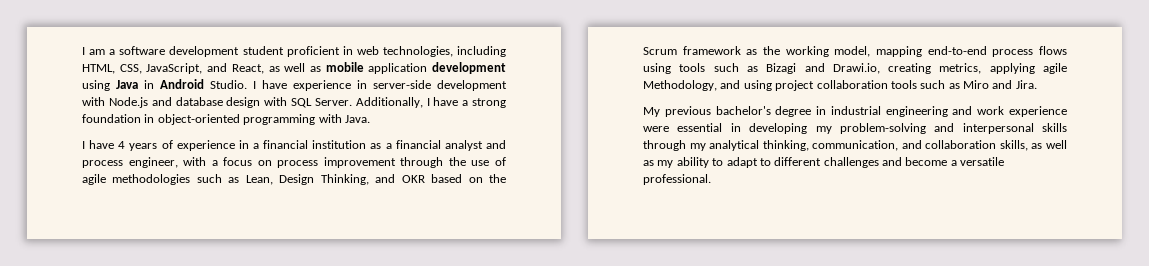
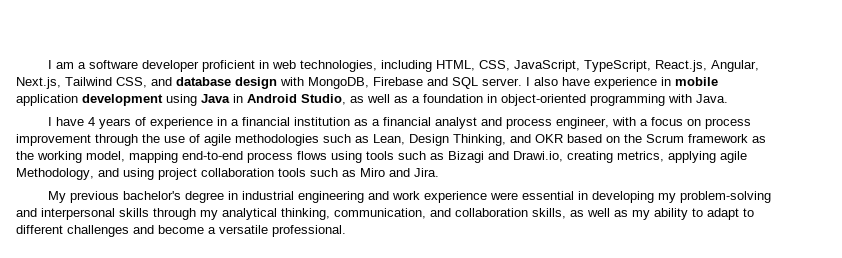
[169,46,284,57] development student -> [142,60,200,72] developer
[207,63,321,74] and React, as well as -> [584,60,760,72] [16,77,671,89] TypeScript, React.js, Angular, Next.js, Tailwind CSS, and database design with MongoDB, Firebase and SQL server. I also have experience in
[210,80,507,91] [82,97,506,108] Studio. I have experience in server-side development with Node.js and database design with SQL Server. Additionally, I have a strong -> [301,94,420,105] Studio, as well as a

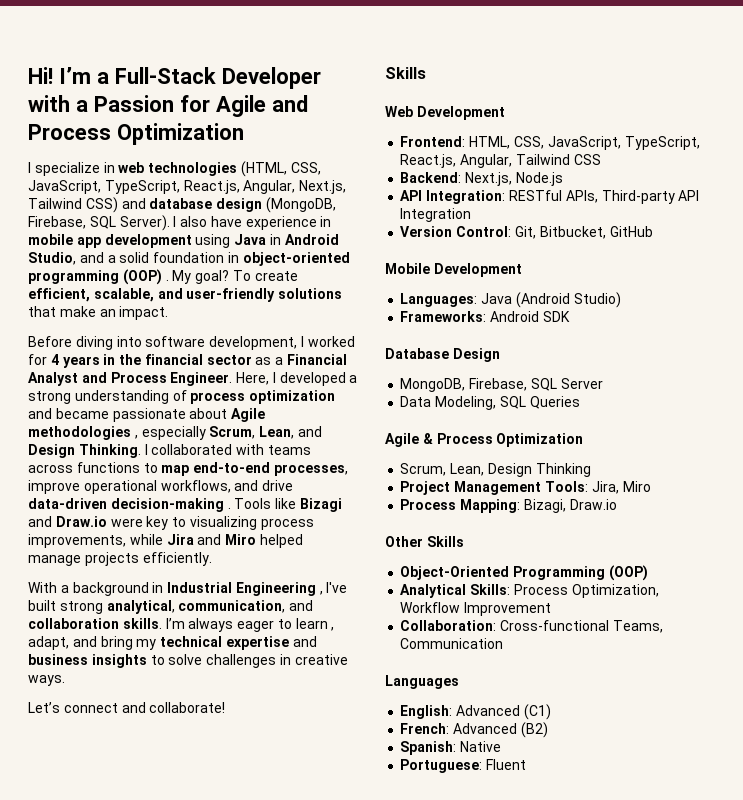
[48,60,476,72] I am a software developer proficient in web technologies, including HTML, -> [28,67,321,89] [28,95,308,117] [28,123,244,145] [28,161,287,177] Hi! I’m a Full-Stack Developer with a Passion for Agile and Process Optimization // I specialize in web technologies (HTML,
[116,77,147,88] CSS, -> [85,197,118,213] CSS)
[280,77,522,89] with MongoDB, Firebase and SQL server. -> [265,197,336,213] [28,215,170,231] (MongoDB, Firebase, SQL Server).
[16,94,78,106] application -> [76,237,101,248] app
[350,94,728,106] [48,117,752,129] [16,134,766,146] [16,151,747,163] [16,168,439,180] [48,191,772,203] [16,208,754,220] [16,225,346,237] as well as a foundation in object-oriented programming with Java. // I have 4 years of experience in a financial institution as a financial analyst and process engineer, with a focus on process improvement through the use of agile methodologies such as Lean, Design Thinking, and OKR based on the Scrum framework as the working model, mapping end-to-end process flows using tools such as Bizagi and Drawi.io, creating metrics, applying agile Methodology, and using project collaboration tools such as Miro and Jira. // My previous bachelor's degree in industrial engineering and work experience were essential in developing my problem-solving and interpersonal skills through my analytical thinking, communication, and collaboration skills, as well as my ability to adapt to different challenges and become a versatile professional. -> [79,252,350,266] [28,269,298,285] [28,288,343,302] [28,306,169,320] [28,336,355,350] [28,354,348,368] [28,372,358,386] [28,390,336,404] [28,408,266,422] [28,426,322,440] [28,444,311,458] [28,462,348,476] [28,480,294,494] [28,498,342,512] [28,516,314,530] [28,534,303,548] [28,552,212,566] [28,582,348,596] [28,600,314,614] [28,618,335,632] [28,636,317,650] [28,654,348,668] [28,675,65,686] [28,702,226,713] [385,67,426,79] [385,106,505,120] [400,136,700,150] [400,154,601,168] [400,172,563,186] [400,190,700,204] [400,208,472,222] [400,226,653,239] [385,263,522,277] [400,292,621,308] [400,311,570,322] [385,348,500,362] [400,378,603,392] [400,396,580,410] [385,433,584,447] [400,463,591,477] [400,481,651,495] [400,499,617,513] [385,536,464,547] [400,565,648,581] [400,584,659,598] [400,602,552,616] [400,620,663,633] [400,638,504,649] [385,675,459,689] [400,704,551,720] [400,722,548,738] [400,741,502,755] [400,759,527,773] and a solid foundation in object-oriented programming (OOP) . My goal? To create efficient, scalable, and user-friendly solutions that make an impact. // Before diving into software development, I worked for 4 years in the financial sector as a Financial Analyst and Process Engineer. Here, I developed a strong understanding of process optimization and became passionate about Agile methodologies , especially Scrum, Lean, and Design Thinking. I collaborated with teams across functions to map end-to-end processes, improve operational workflows, and drive data-driven decision-making . Tools like Bizagi and Draw.io were key to visualizing process improvements, while Jira and Miro helped manage projects efficiently. // With a background in Industrial Engineering , I've built strong analytical, communication, and collaboration skills. I’m always eager to learn , adapt, and bring my technical expertise and business insights to solve challenges in creative ways. // Let’s connect and collaborate! // Skills // Web Development // Frontend: HTML, CSS, JavaScript, TypeScript, React.js, Angular, Tailwind CSS // Backend: Next.js, Node.js // API Integration: RESTful APIs, Third-party API Integration // Version Control: Git, Bitbucket, GitHub // Mobile Development // Languages: Java (Android Studio) // Frameworks: Android SDK // Database Design // MongoDB, Firebase, SQL Server // Data Modeling, SQL Queries // Agile & Process Optimization // Scrum, Lean, Design Thinking // Project Management Tools: Jira, Miro // Process Mapping: Bizagi, Draw.io // Other Skills // Object-Oriented Programming (OOP) // Analytical Skills: Process Optimization, Workflow Improvement // Collaboration: Cross-functional Teams, Communication // Languages // English: Advanced (C1) // French: Advanced (B2) // Spanish: Native // Portuguese: Fluent

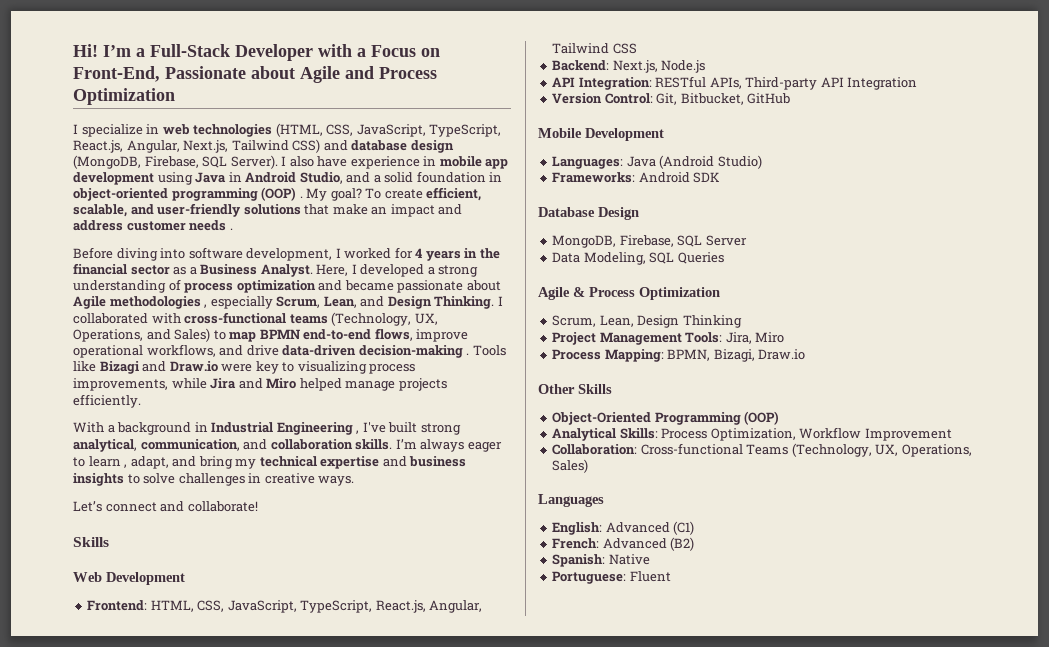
[93,95,210,112] Passion for -> [371,45,440,57] [73,66,295,82] Focus on Front-End, Passionate about
[119,306,169,320] impact. -> [390,204,463,217] [73,220,233,231] impact and address customer needs .
[287,354,348,365] [28,372,233,386] Financial Analyst and Process Engineer. -> [200,264,313,277] Business Analyst.
[267,445,311,455] [28,462,348,476] teams across functions to map end-to-end processes, -> [184,312,438,326] [73,328,413,342] cross-functional teams (Technology, UX, Operations, and Sales) to map BPMN end-to-end flows,
(521, 506) none -> [667,349,711,361] BPMN,
[612,620,663,633] [400,638,504,649] Teams, Communication -> [746,443,972,457] [552,459,589,473] Teams (Technology, UX, Operations, Sales)

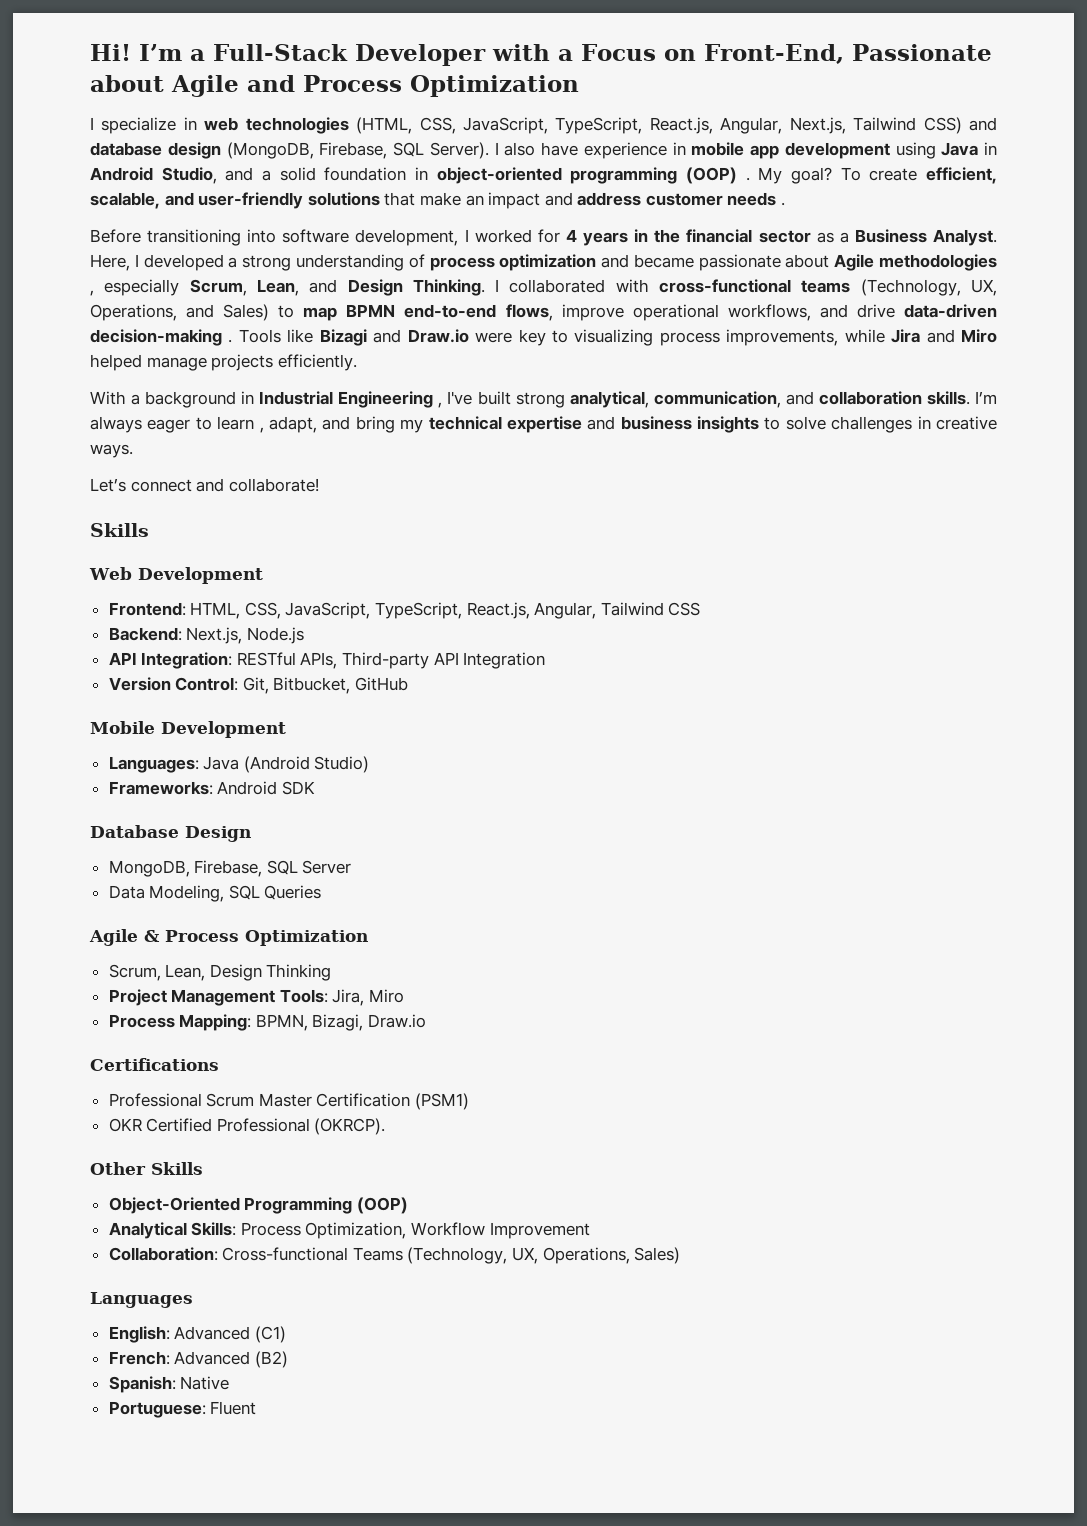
[116,248,158,261] diving -> [147,229,242,246] transitioning
(806, 354) none -> [90,1058,219,1071] [108,1093,470,1110] [108,1118,386,1135] // Certifications // Professional Scrum Master Certification (PSM1) // OKR Certified Professional (OKRCP).

